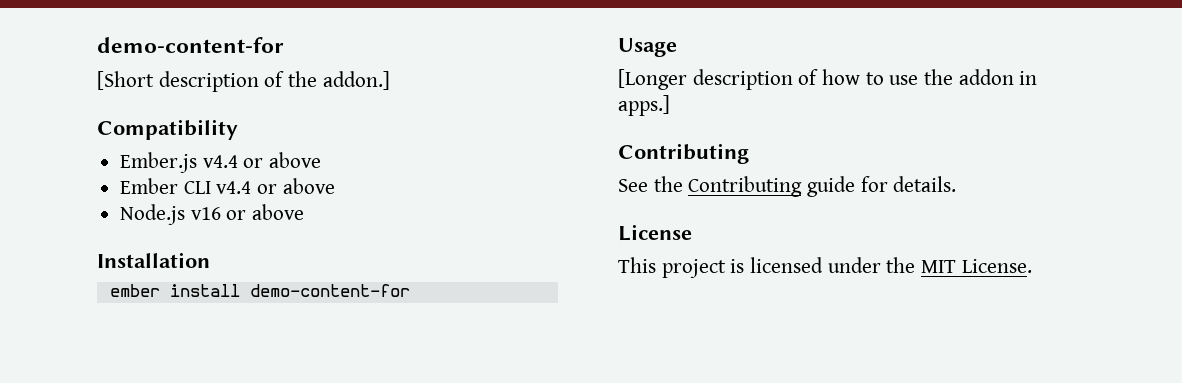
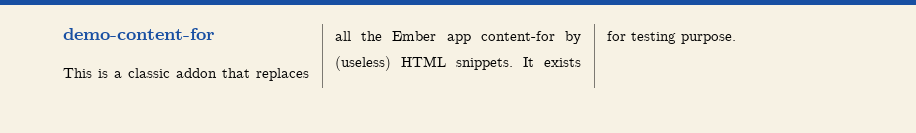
[97,37,284,53] [97,71,390,92] [97,119,238,140] [120,152,322,173] [120,178,335,194] [120,204,305,225] [97,252,210,268] [109,284,410,297] [618,38,677,57] [618,69,1038,90] [618,95,670,116] [618,143,749,164] [618,176,957,197] [618,224,692,241] [618,257,1032,278] demo-content-for // [Short description of the addon.] // Compatibility // Ember.js v4.4 or above // Ember CLI v4.4 or above // Node.js v16 or above // Installation // ember install demo-content-for // Usage // [Longer description of how to use the addon in apps.] // Contributing // See the Contributing guide for details. // License // This project is licensed under the MIT License. -> [63,28,215,40] [63,68,309,81] [335,31,581,44] [335,56,581,71] [607,31,736,44] demo-content-for // This is a classic addon that replaces all the Ember app content-for by (useless) HTML snippets. It exists for testing purpose.

